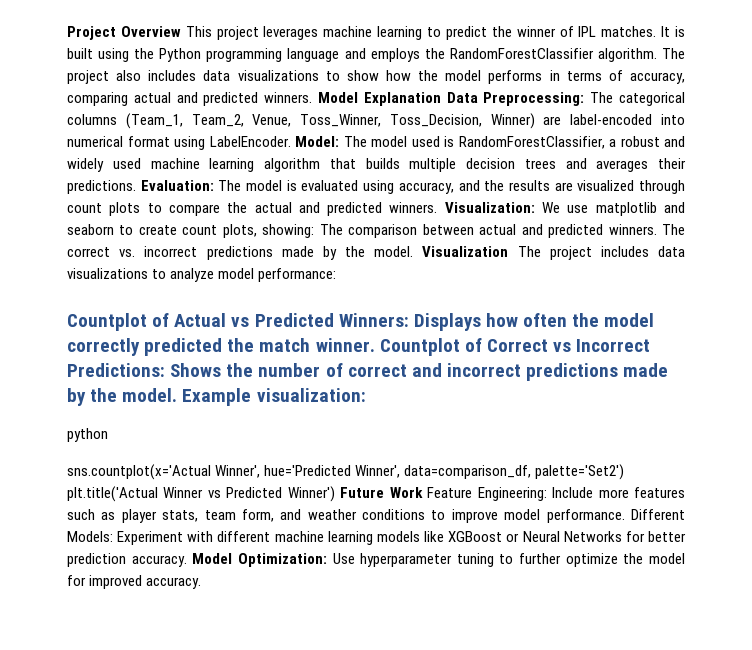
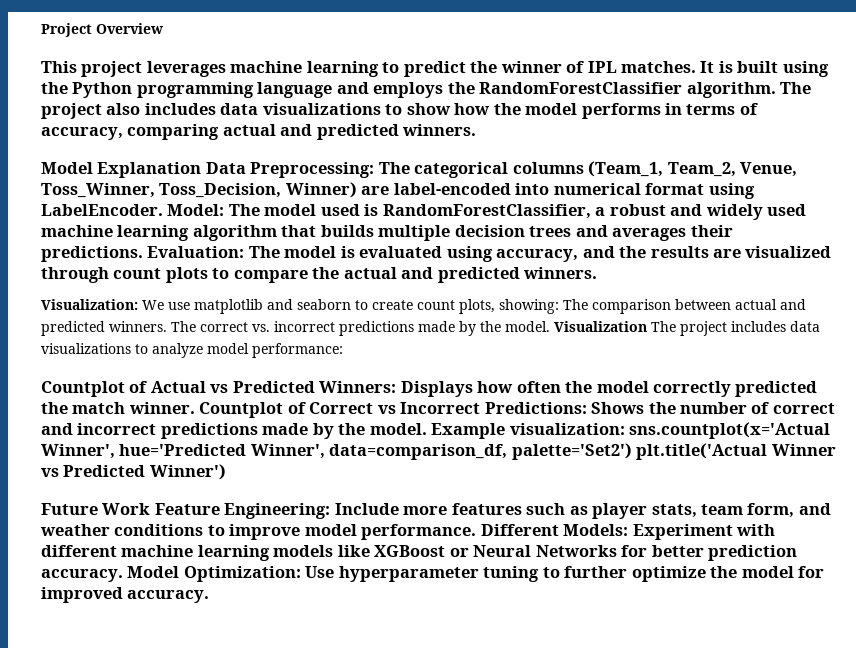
(181, 31) none -> (163, 28) //
(313, 97) none -> (477, 130) //
(438, 207) none -> (598, 273) //
[67,428,108,442] // python // -> (625, 429) none
(335, 494) none -> (226, 472) //

